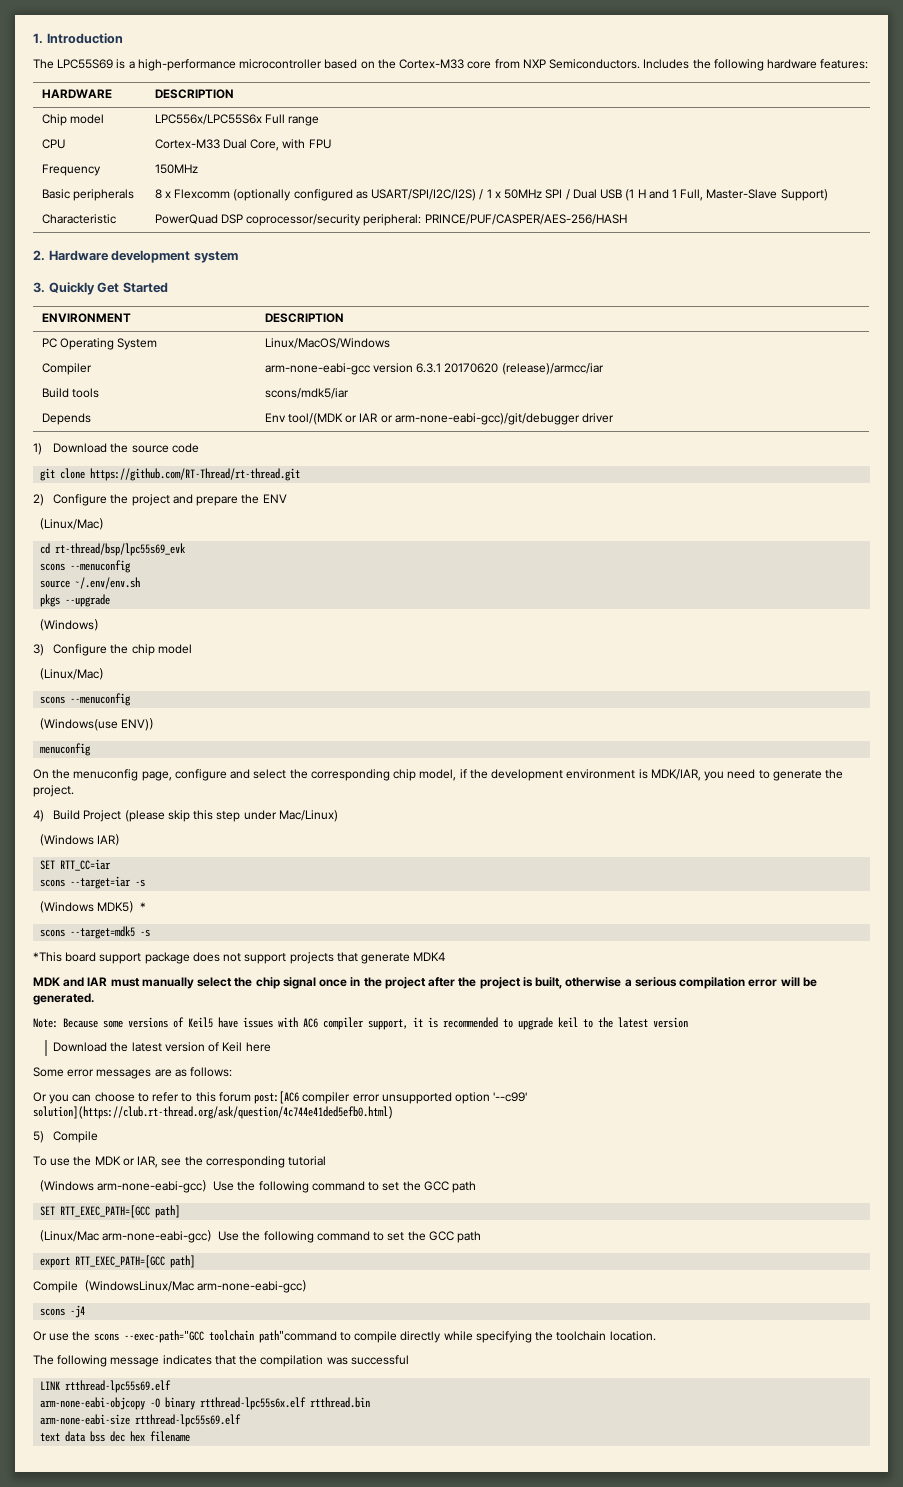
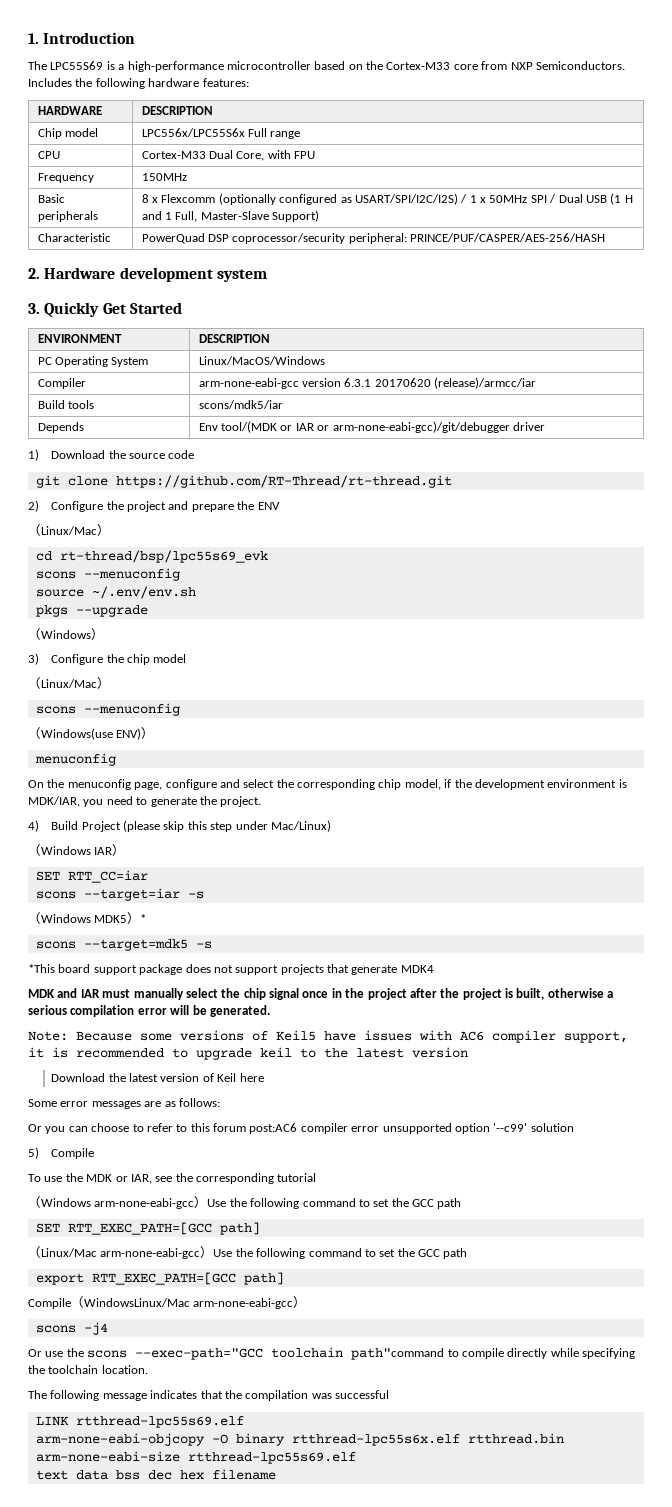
[254,1091,300,1104] post:[AC6 -> [249,1123,298,1134] post:AC6
[33,1106,393,1119] solution](https://club.rt-thread.org/ask/question/4c744e41ded5efb0.html) -> [530,1123,574,1132] solution

